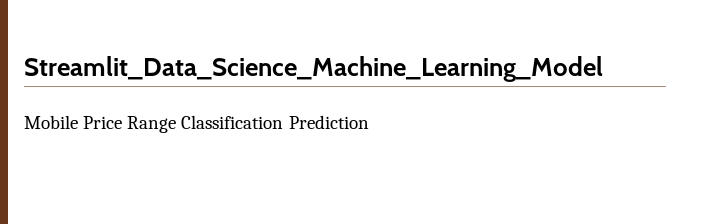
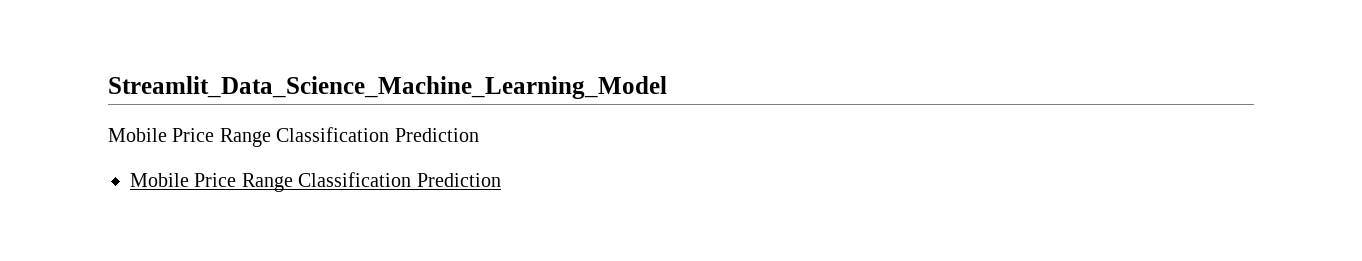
(369, 122) none -> [130,172,501,192] // Mobile Price Range Classification Prediction

